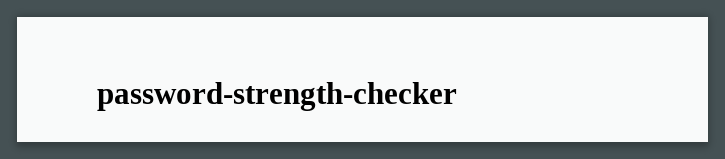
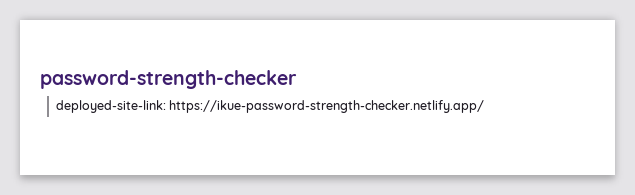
(457, 96) none -> [55,100,484,113] // deployed-site-link: https://ikue-password-strength-checker.netlify.app/

